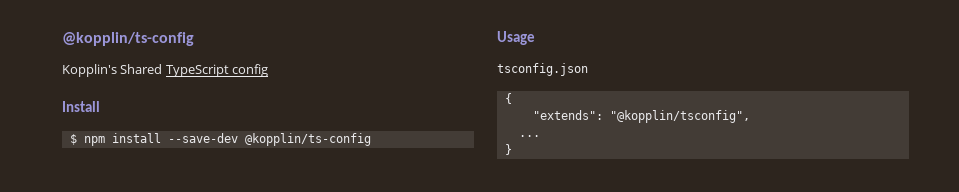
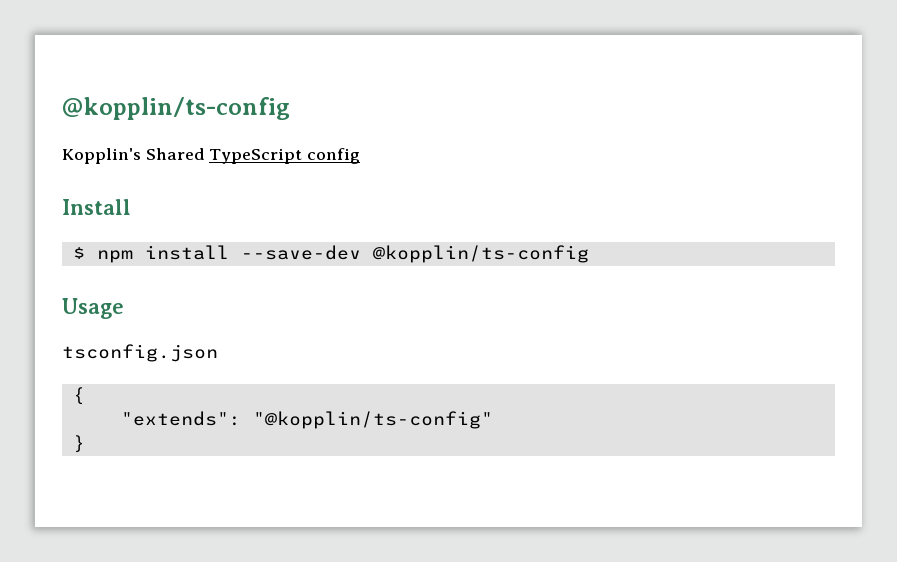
[609,110,750,123] [518,135,540,137] "@kopplin/tsconfig", // ... -> [252,411,493,429] "@kopplin/ts-config"

